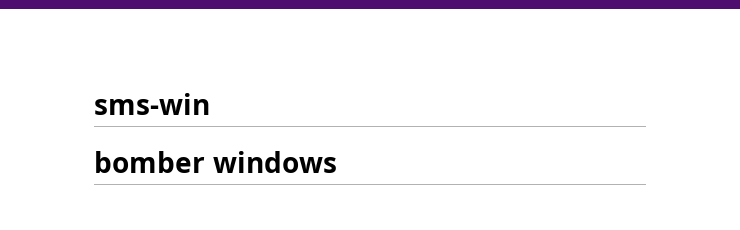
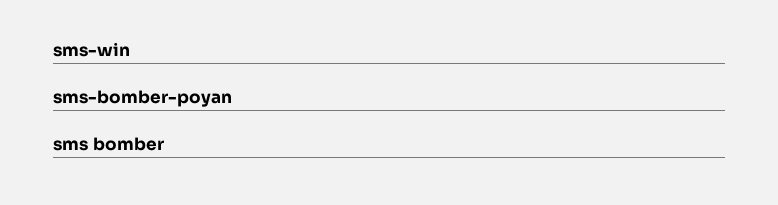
[94,151,337,173] bomber windows -> [53,90,232,107] [53,137,164,151] sms-bomber-poyan // sms bomber

